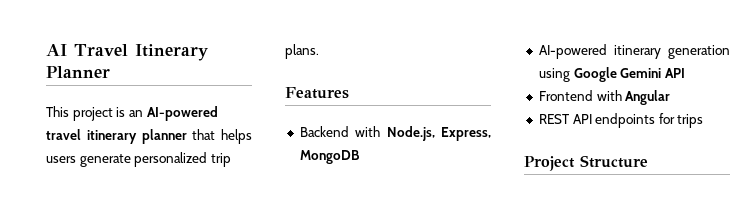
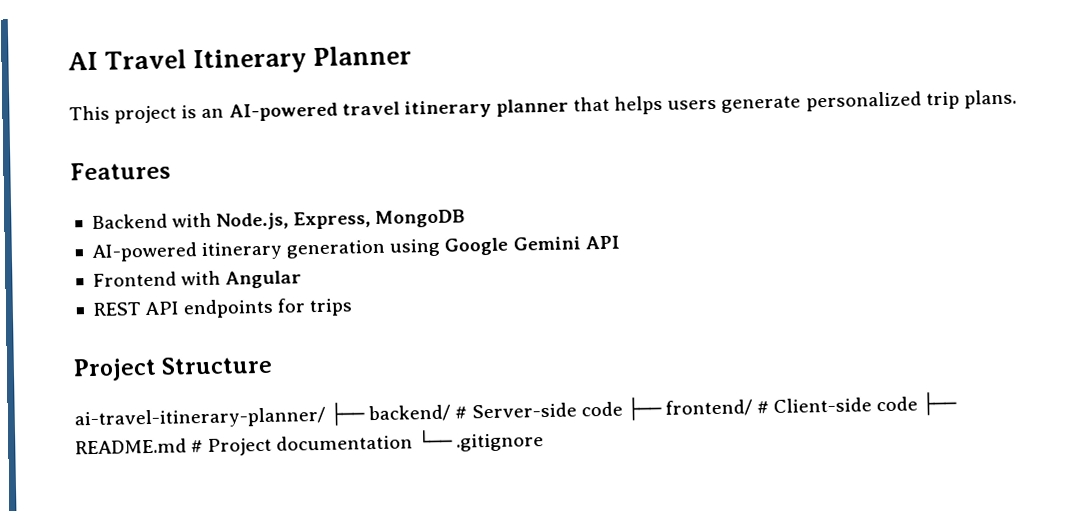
(648, 161) none -> [74,391,958,430] [75,429,544,456] // ai-travel-itinerary-planner/ ├── backend/ # Server-side code ├── frontend/ # Client-side code ├── README.md # Project documentation └── .gitignore

